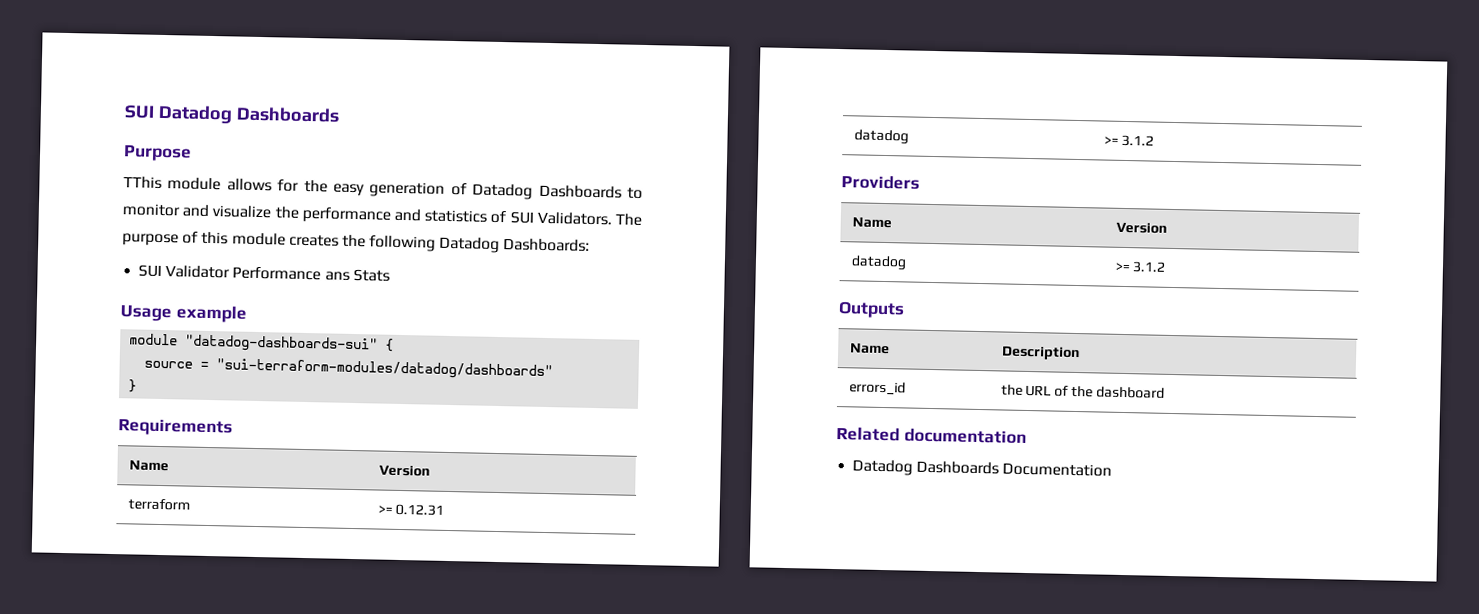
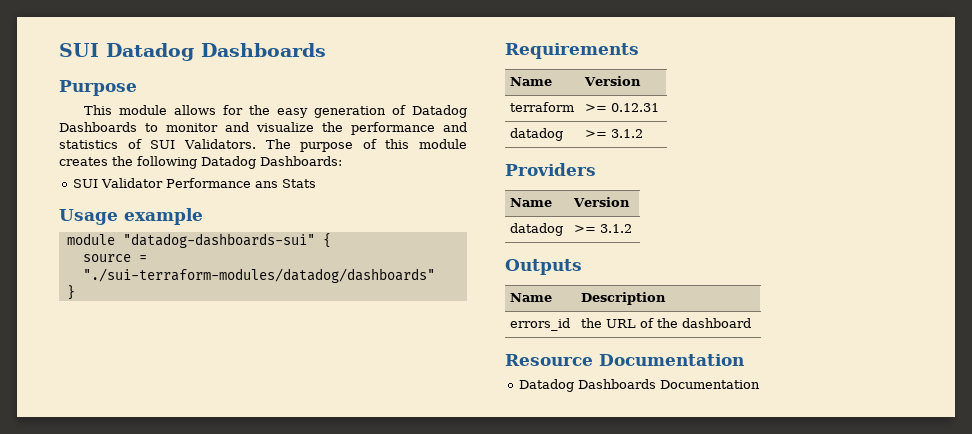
[123,176,162,189] TThis -> [83,105,112,115] This
[216,358,554,381] "sui-terraform-modules/datadog/dashboards" -> [82,268,435,283] "./sui-terraform-modules/datadog/dashboards"
[836,427,1027,444] Related documentation -> [505,354,744,366] Resource Documentation

